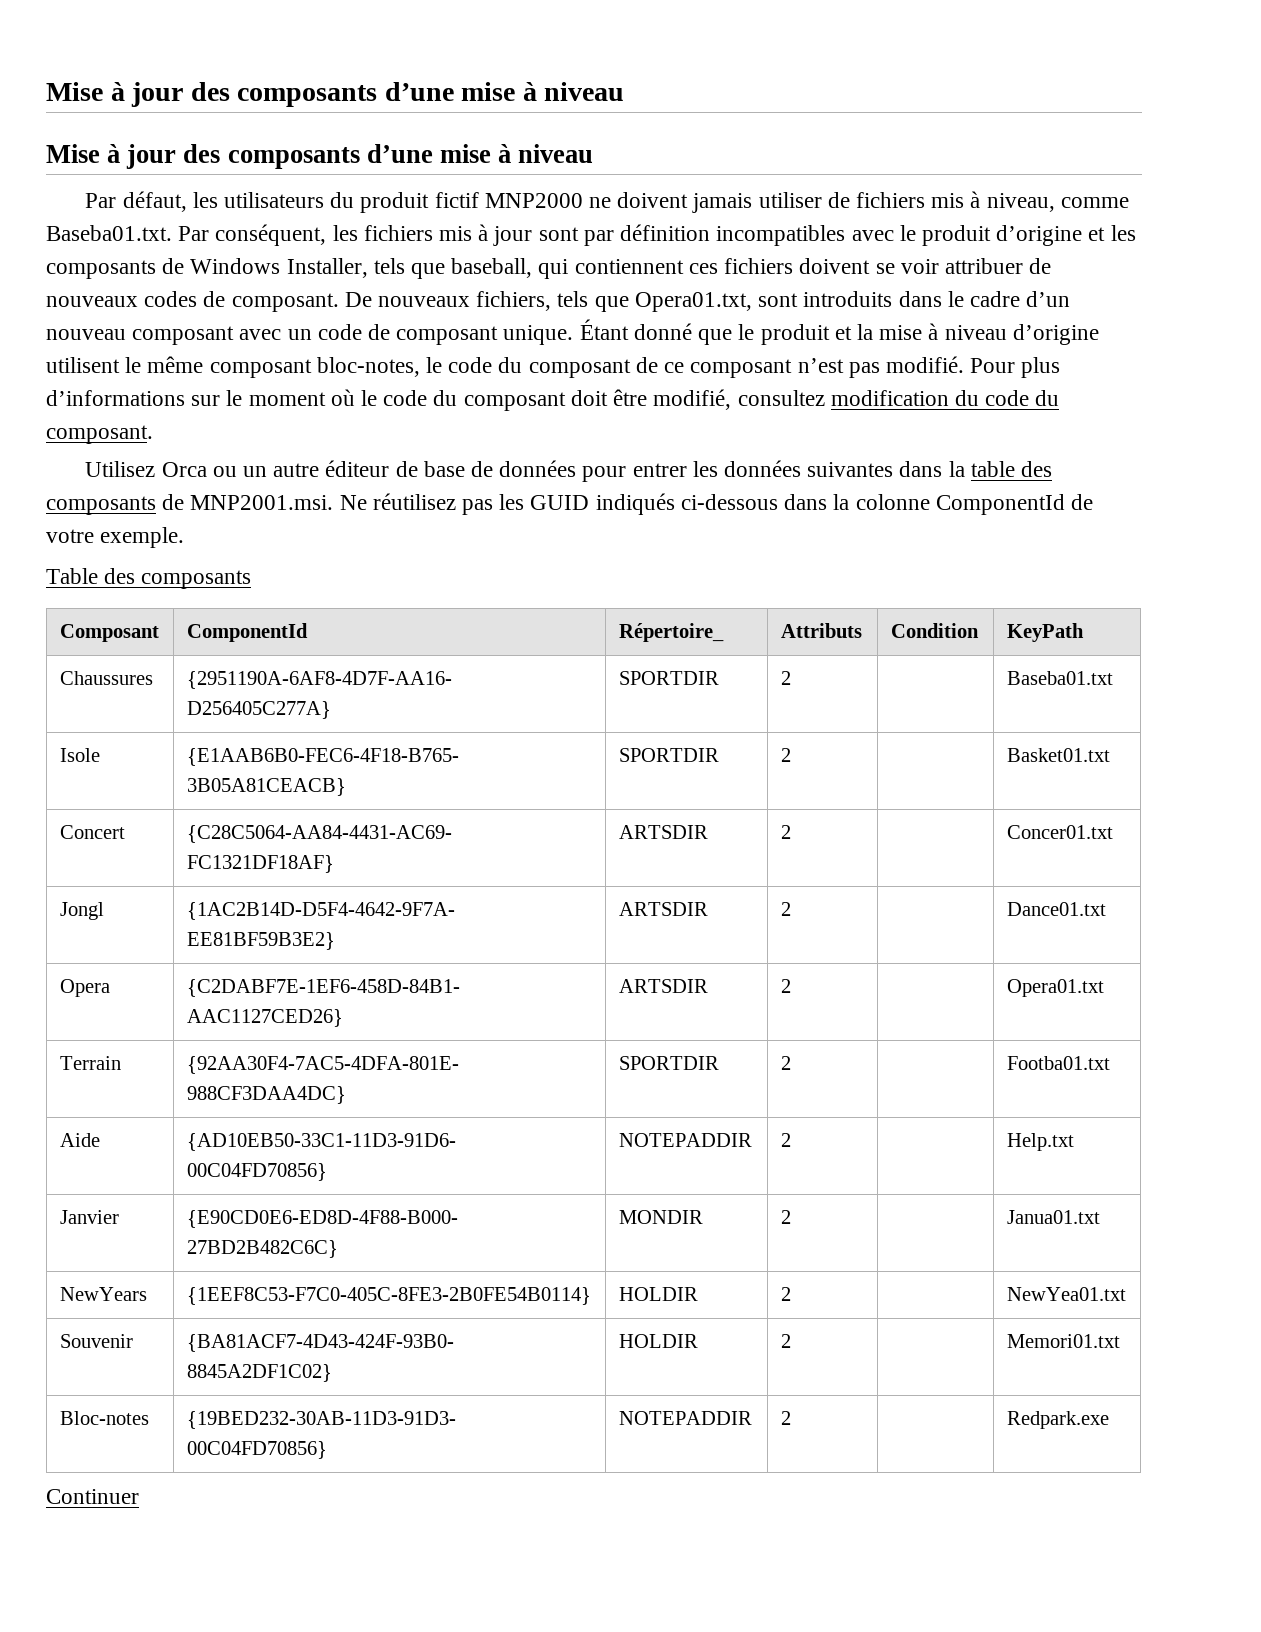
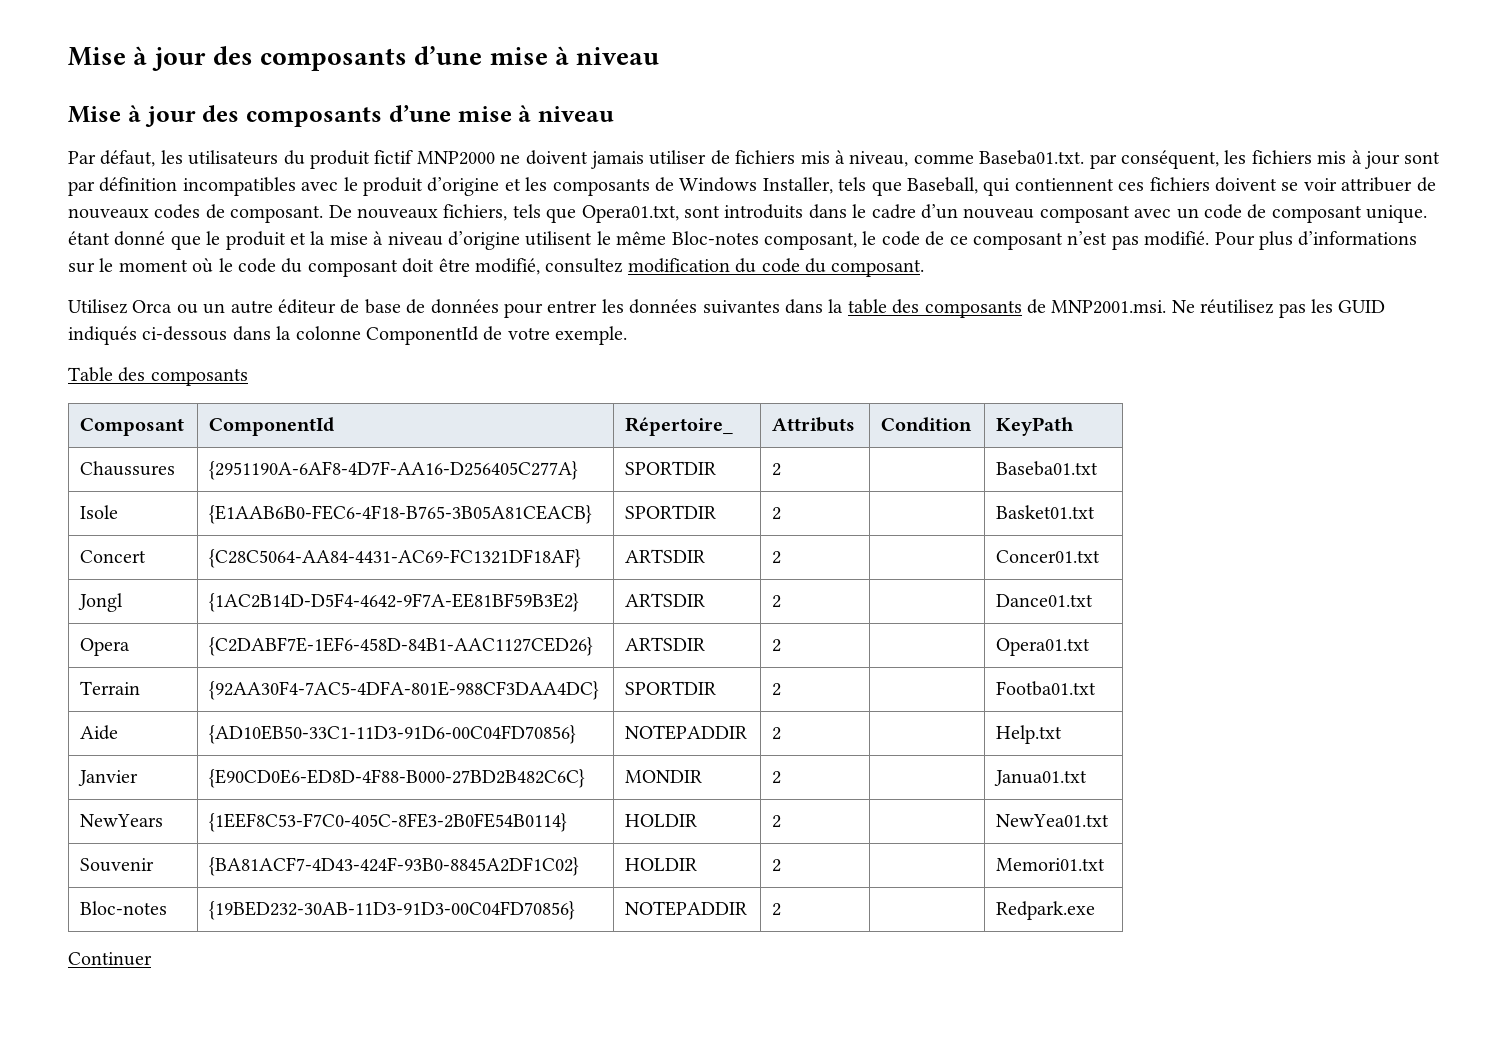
[178,226,210,241] Par -> [1089,154,1117,169] par
[451,258,533,278] baseball, -> [906,177,978,194] Baseball,
[579,319,629,340] Étant -> [68,231,110,245] étant
[209,357,631,378] composant bloc-notes, le code du composant -> [671,231,920,250] Bloc-notes composant, le code

